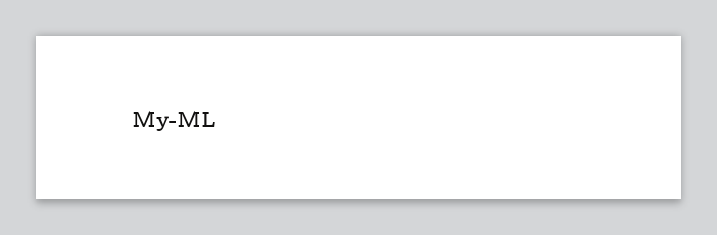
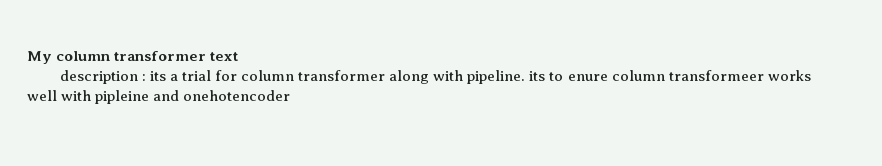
[132,110,216,131] My-ML -> [27,51,239,64] [59,70,811,84] [27,90,291,104] My column transformer text // description : its a trial for column transformer along with pipeline. its to enure column transformeer works well with pipleine and onehotencoder

